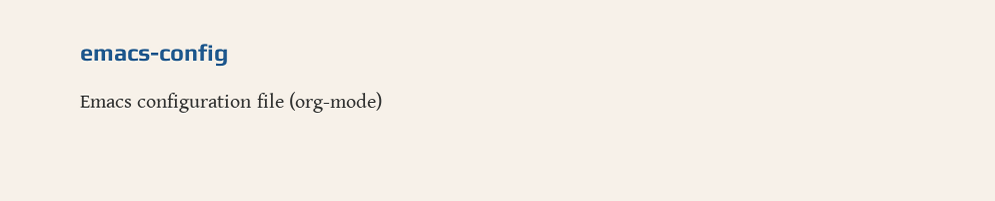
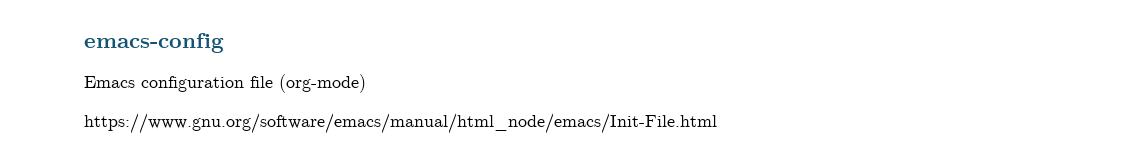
(383, 102) none -> [84,113,717,134] // https://www.gnu.org/software/emacs/manual/html_node/emacs/Init-File.html

